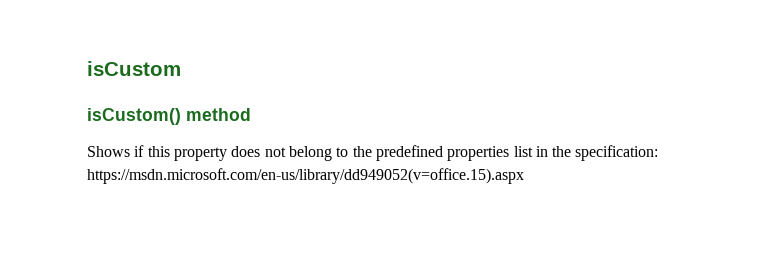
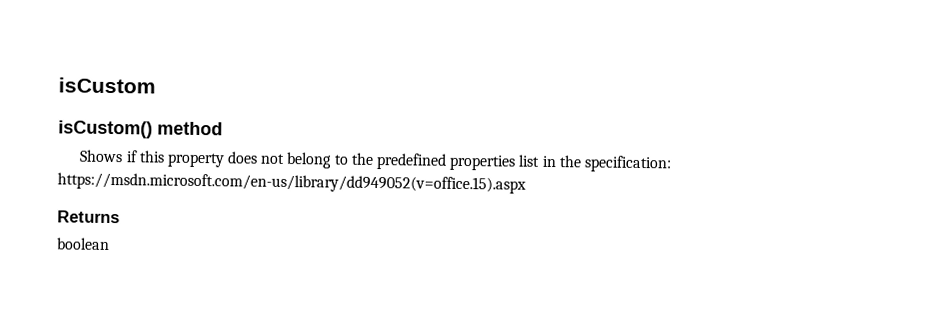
(524, 176) none -> [57,210,120,224] [56,237,110,250] // Returns // boolean

